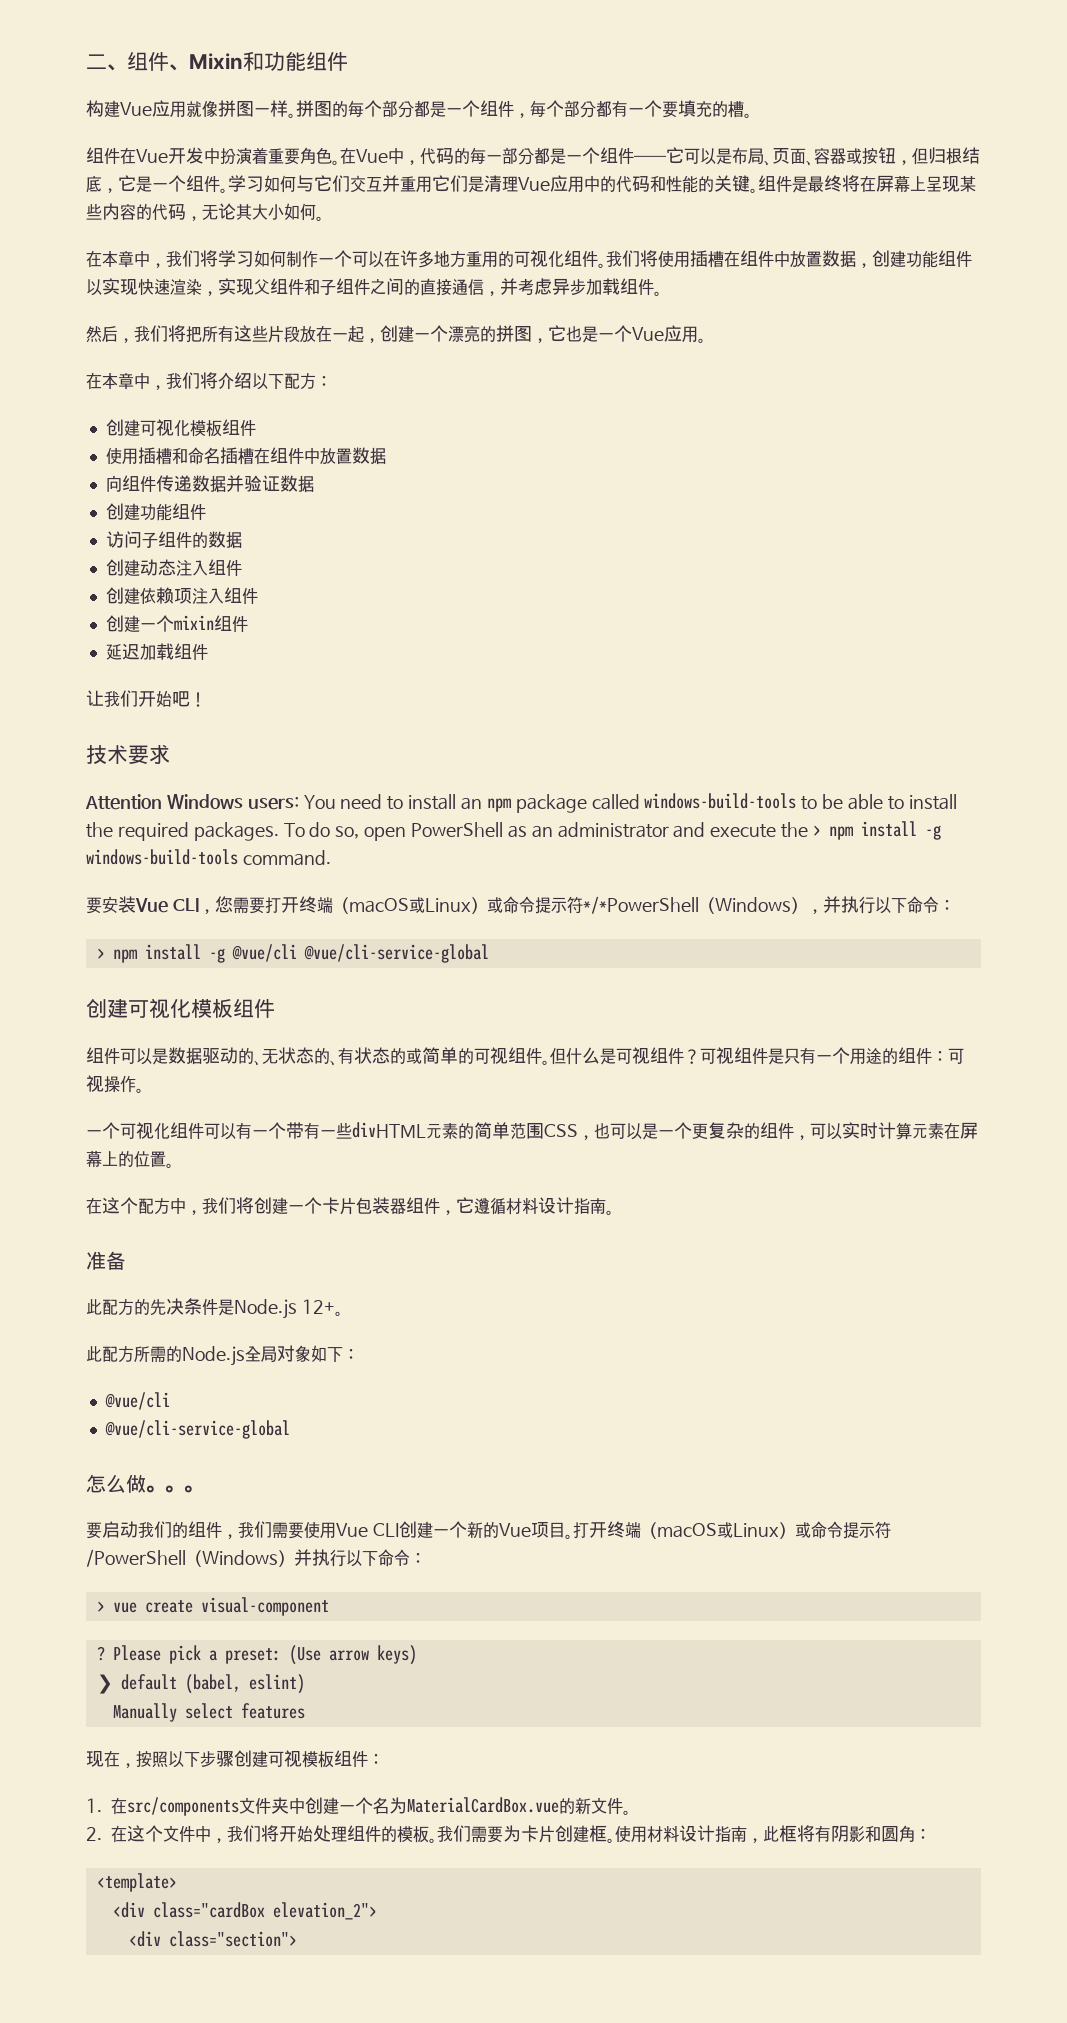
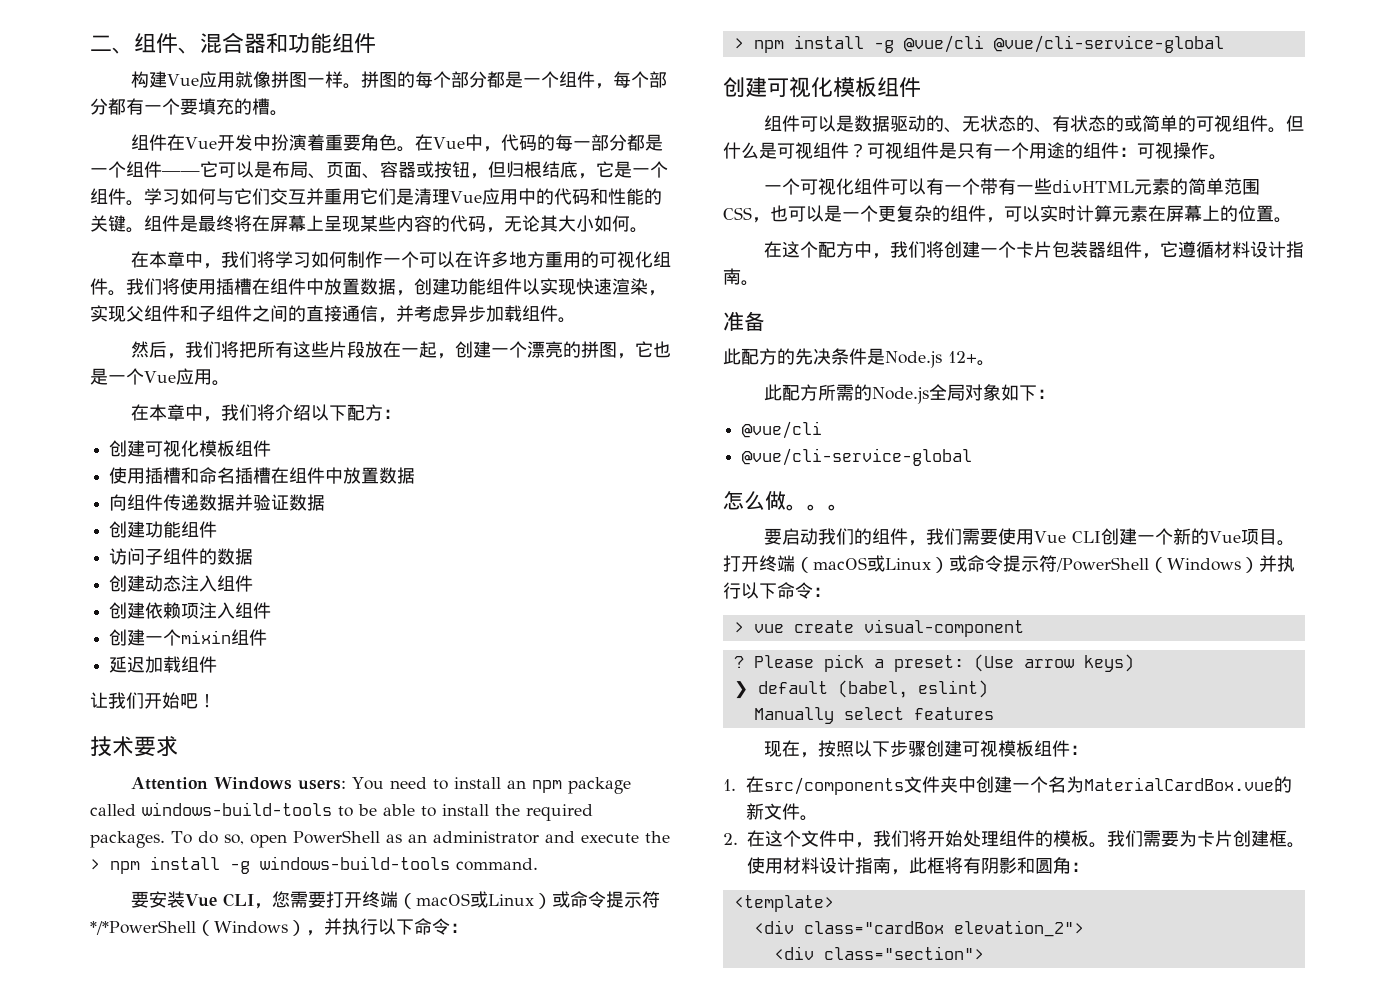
[189,53,243,69] Mixin -> [200,32,266,53] 混合器

